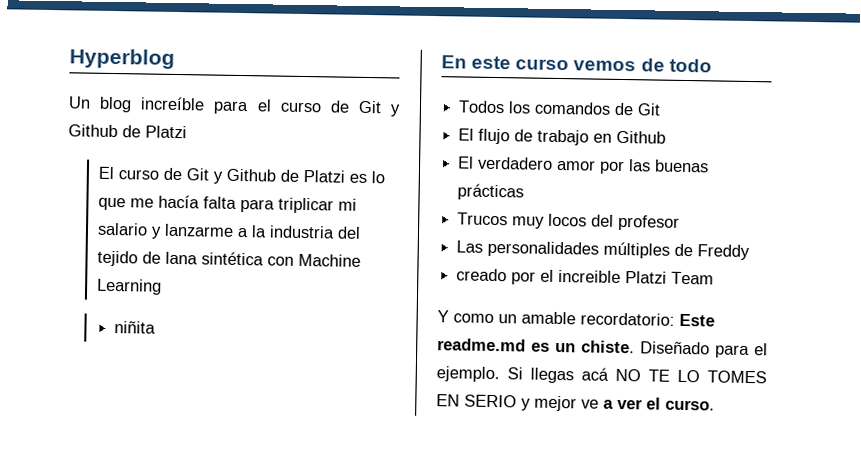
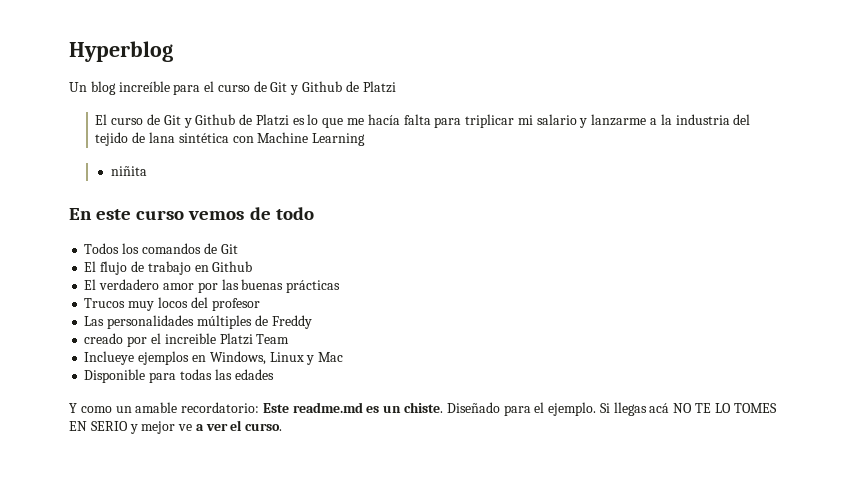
(715, 278) none -> [84,351,344,365] [84,369,274,383] // Inclueye ejemplos en Windows, Linux y Mac // Disponible para todas las edades

